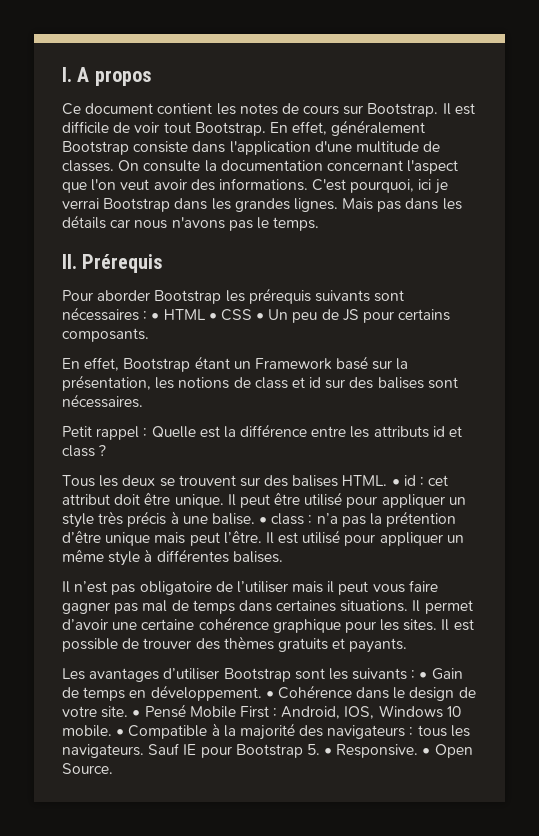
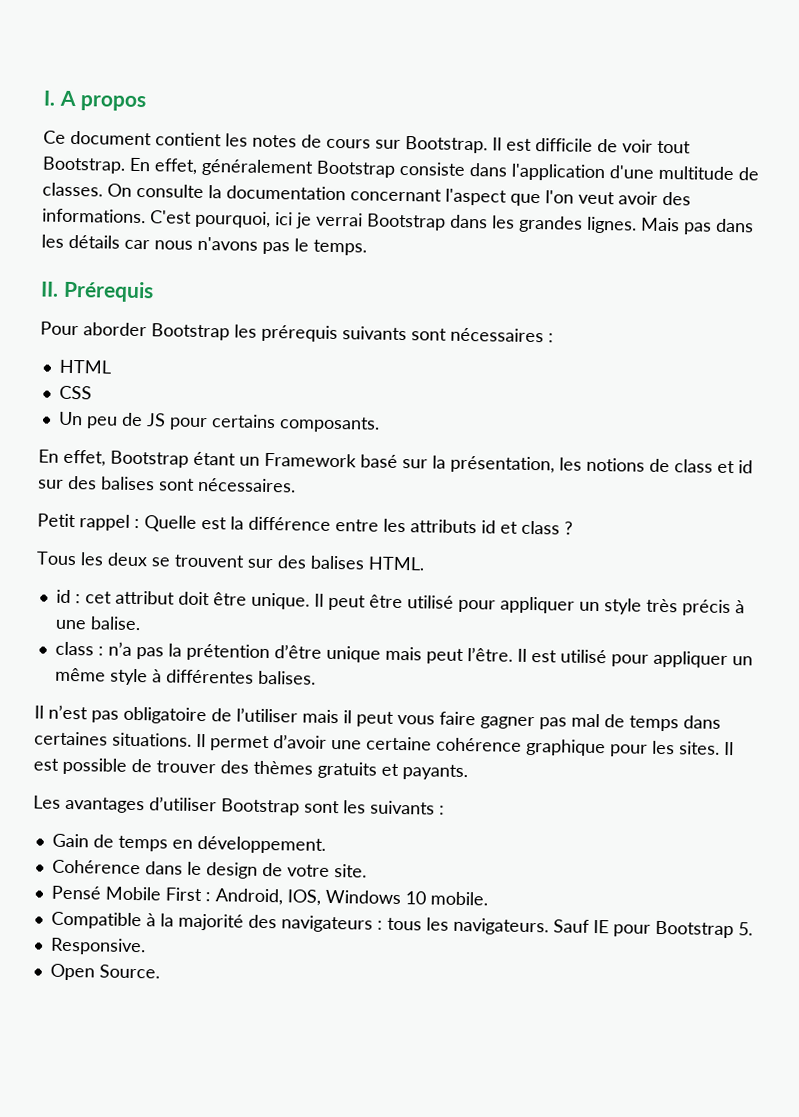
[151,313,160,320] • -> (554, 338) //
[208,313,217,320] • -> (111, 366) //
[256,313,265,320] • -> (92, 392) //
[391,479,400,486] • -> (425, 563) //
[259,517,268,524] • -> (141, 623) //
[419,672,428,679] • -> (445, 810) //
[265,691,274,698] • -> (326, 844) //
[132,710,141,717] • -> (367, 871) //
[116,729,125,736] • -> (488, 898) //
[324,748,333,755] • -> (753, 929) //
[422,748,431,755] • -> (146, 946) //

